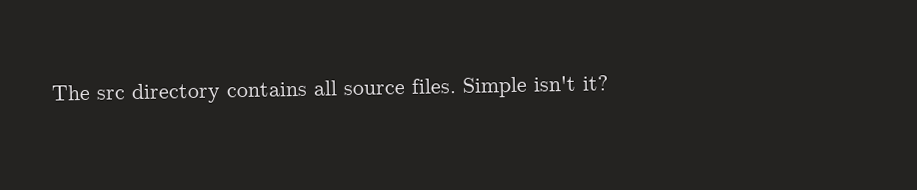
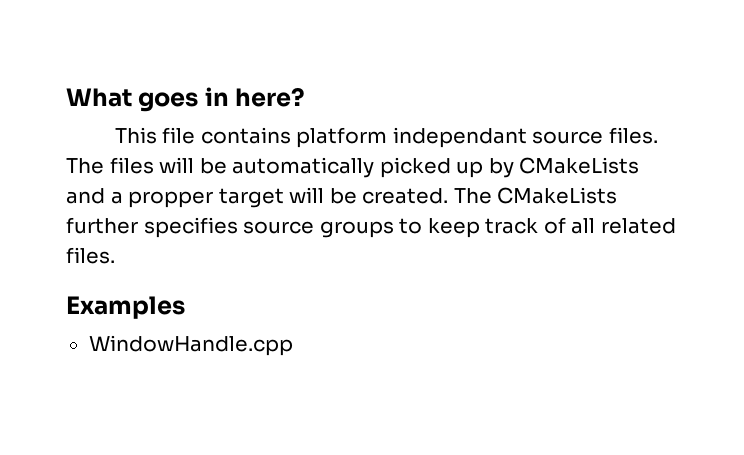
[51,75,608,105] The src directory contains all source files. Simple isn't it? -> [66,87,306,112] [114,127,658,148] [66,157,640,178] [66,187,618,208] [66,217,676,238] [66,247,115,264] [66,296,185,319] [88,335,293,356] What goes in here? // This file contains platform independant source files. The files will be automatically picked up by CMakeLists and a propper target will be created. The CMakeLists further specifies source groups to keep track of all related files. // Examples // WindowHandle.cpp

